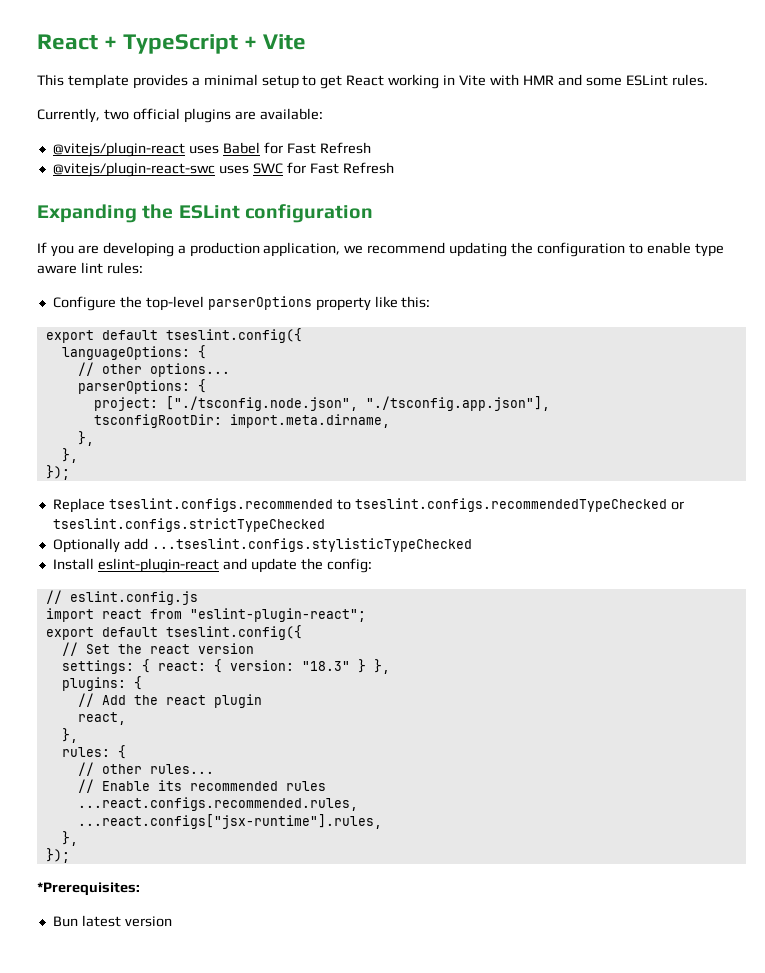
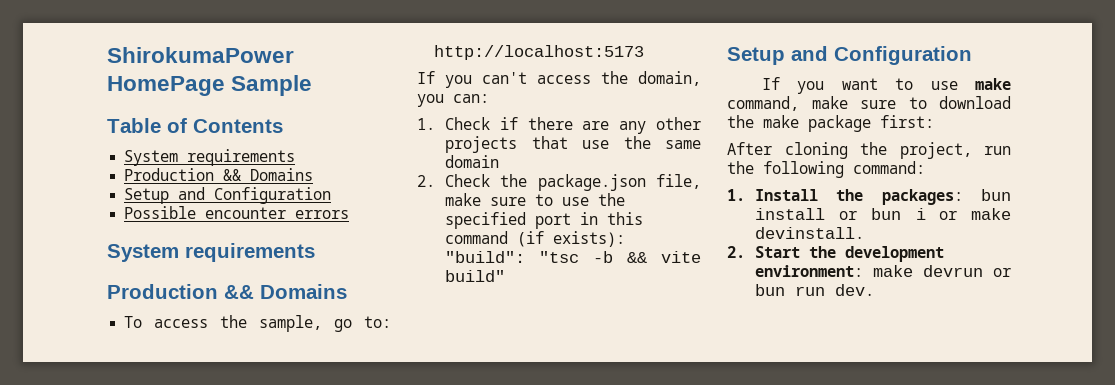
[37,34,307,54] [37,74,708,89] [37,108,323,123] [52,142,371,157] [52,162,394,177] [37,204,373,223] [37,242,724,257] [37,262,143,274] [52,296,431,311] [45,328,302,343] [61,345,206,360] [77,362,230,377] [77,379,206,394] [93,396,550,411] [93,414,390,428] [77,431,94,446] [61,448,78,463] [45,465,70,480] [52,498,684,513] [52,518,325,532] [52,538,472,553] [52,558,372,573] [45,590,198,605] [45,608,366,622] [45,625,302,640] [61,642,254,656] [61,659,390,674] [61,676,142,691] [77,693,262,708] [77,712,126,725] [61,728,78,743] [61,745,126,759] [77,762,214,776] [77,779,326,793] [77,797,358,811] [77,814,382,829] [61,831,78,846] [45,848,70,863] [37,882,140,896] [52,915,172,927] React + TypeScript + Vite // This template provides a minimal setup to get React working in Vite with HMR and some ESLint rules. // Currently, two official plugins are available: // @vitejs/plugin-react uses Babel for Fast Refresh // @vitejs/plugin-react-swc uses SWC for Fast Refresh // Expanding the ESLint configuration // If you are developing a production application, we recommend updating the configuration to enable type aware lint rules: // Configure the top-level parserOptions property like this: // export default tseslint.config({ // languageOptions: { // // other options... // parserOptions: { // project: ["./tsconfig.node.json", "./tsconfig.app.json"], // tsconfigRootDir: import.meta.dirname, // }, // }, // }); // Replace tseslint.configs.recommended to tseslint.configs.recommendedTypeChecked or tseslint.configs.strictTypeChecked // Optionally add ...tseslint.configs.stylisticTypeChecked // Install eslint-plugin-react and update the config: // // eslint.config.js // import react from "eslint-plugin-react"; // export default tseslint.config({ // // Set the react version // settings: { react: { version: "18.3" } }, // plugins: { // // Add the react plugin // react, // }, // rules: { // // other rules... // // Enable its recommended rules // ...react.configs.recommended.rules, // ...react.configs["jsx-runtime"].rules, // }, // }); // *Prerequisites: // Bun latest version -> [107,47,294,63] [107,75,313,96] [107,118,283,133] [124,149,296,166] [124,168,314,181] [124,187,332,204] [124,206,350,219] [107,243,315,262] [107,284,347,299] [124,315,391,332] [434,45,645,60] [417,71,701,88] [417,94,489,107] [417,117,701,134] [445,136,701,153] [445,155,500,168] [417,174,701,191] [445,193,626,206] [445,212,644,229] [445,231,626,247] [445,251,701,263] [445,270,506,282] [727,46,972,65] [761,77,1011,94] [727,96,1011,111] [727,115,934,132] [727,142,1011,159] [727,161,925,178] [727,189,1011,205] [755,208,1011,220] [755,227,865,239] [727,246,945,262] [755,265,1011,277] [755,284,875,296] ShirokumaPower HomePage Sample // Table of Contents // System requirements // Production && Domains // Setup and Configuration // Possible encounter errors // System requirements // Production && Domains // To access the sample, go to: http://localhost:5173 // If you can't access the domain, you can: // 1. Check if there are any other projects that use the same domain // 2. Check the package.json file, make sure to use the specified port in this command (if exists): "build": "tsc -b && vite build" // Setup and Configuration // If you want to use make command, make sure to download the make package first: // After cloning the project, run the following command: // 1. Install the packages: bun install or bun i or make devinstall. // 2. Start the development environment: make devrun or bun run dev.

